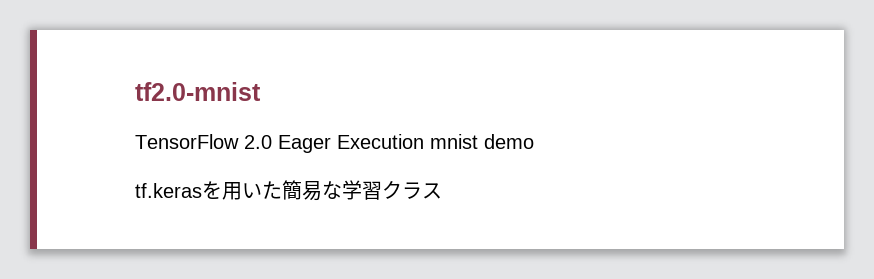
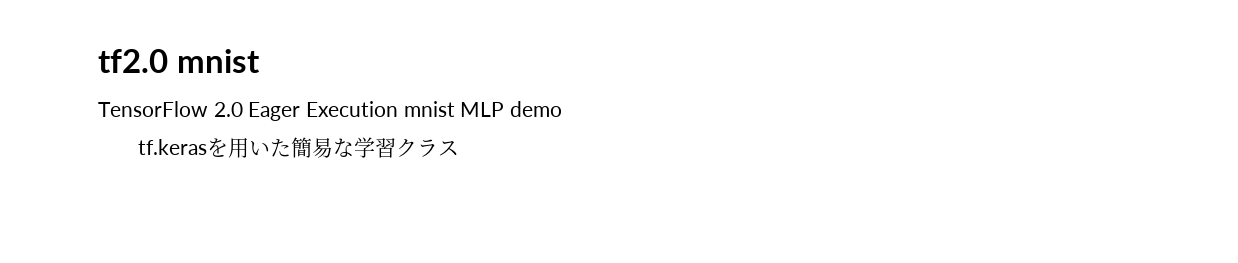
[135,82,261,101] tf2.0-mnist -> [98,49,260,73] tf2.0 mnist
(478, 141) none -> [460,102,505,117] MLP

